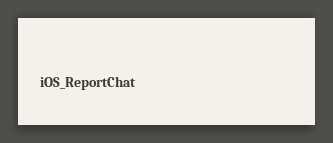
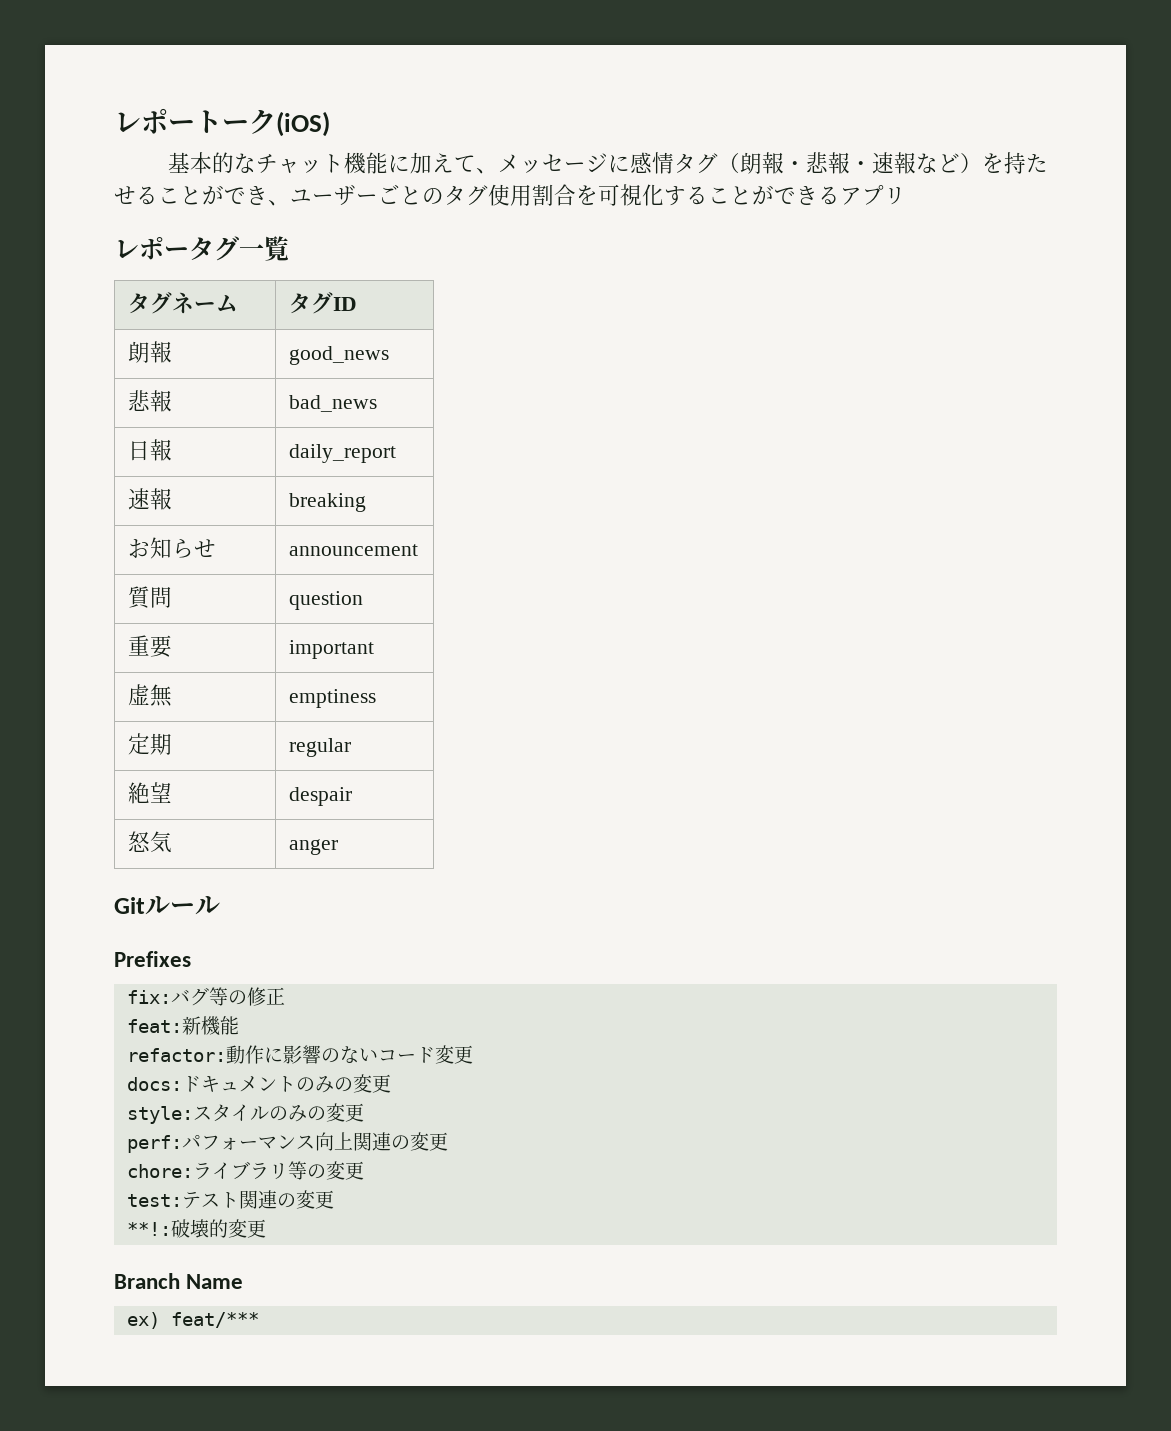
[40,76,136,90] iOS_ReportChat -> [114,108,330,137] [167,152,1048,174] [114,184,906,206] [114,236,289,261] [127,292,238,314] [288,292,357,314] [127,341,172,363] [288,346,389,365] [127,390,172,412] [288,395,377,412] [127,439,172,461] [288,444,396,463] [127,488,172,510] [288,493,366,512] [127,537,216,559] [288,544,418,556] [127,586,172,609] [288,591,363,610] [127,635,172,658] [288,640,374,659] [127,684,172,707] [288,689,376,708] [127,733,172,755] [288,738,351,757] [127,782,172,804] [288,787,352,806] [127,831,172,853] [288,839,338,855] [114,896,220,915] [114,951,191,967] [126,987,285,1006] [126,1016,239,1036] [126,1045,473,1064] [126,1074,391,1093] [126,1103,364,1124] [126,1132,448,1153] [126,1161,364,1180] [126,1190,334,1209] [126,1219,266,1238] [114,1273,244,1289] [126,1312,259,1329] レポートーク(iOS) // 基本的なチャット機能に加えて、メッセージに感情タグ（朗報・悲報・速報など）を持たせることができ、ユーザーごとのタグ使用割合を可視化することができるアプリ // レポータグ一覧 // タグネーム | タグID // 朗報 | good_news // 悲報 | bad_news // 日報 | daily_report // 速報 | breaking // お知らせ | announcement // 質問 | question // 重要 | important // 虚無 | emptiness // 定期 | regular // 絶望 | despair // 怒気 | anger // Gitルール // Prefixes // fix:バグ等の修正 // feat:新機能 // refactor:動作に影響のないコード変更 // docs:ドキュメントのみの変更 // style:スタイルのみの変更 // perf:パフォーマンス向上関連の変更 // chore:ライブラリ等の変更 // test:テスト関連の変更 // **!:破壊的変更 // Branch Name // ex) feat/***

